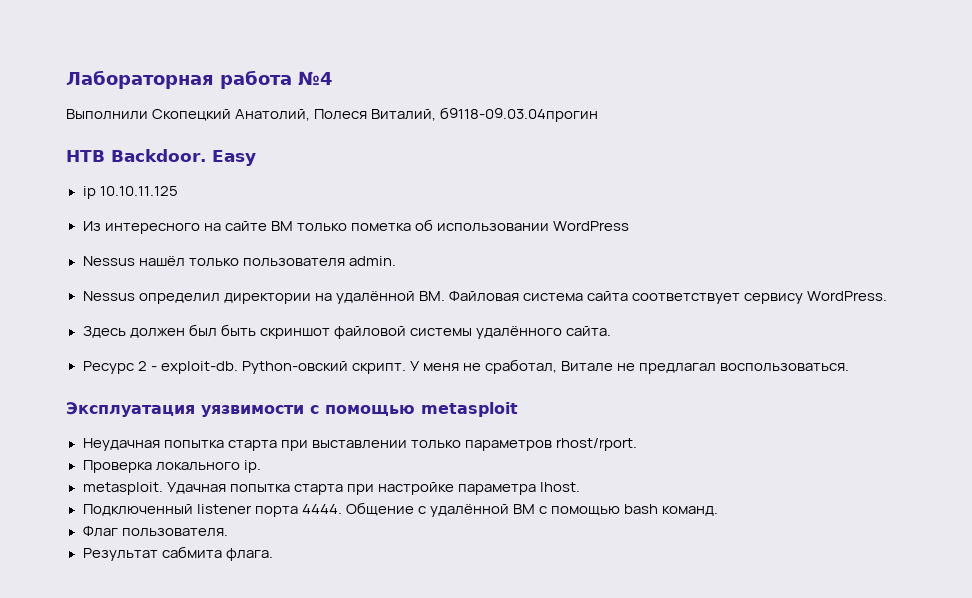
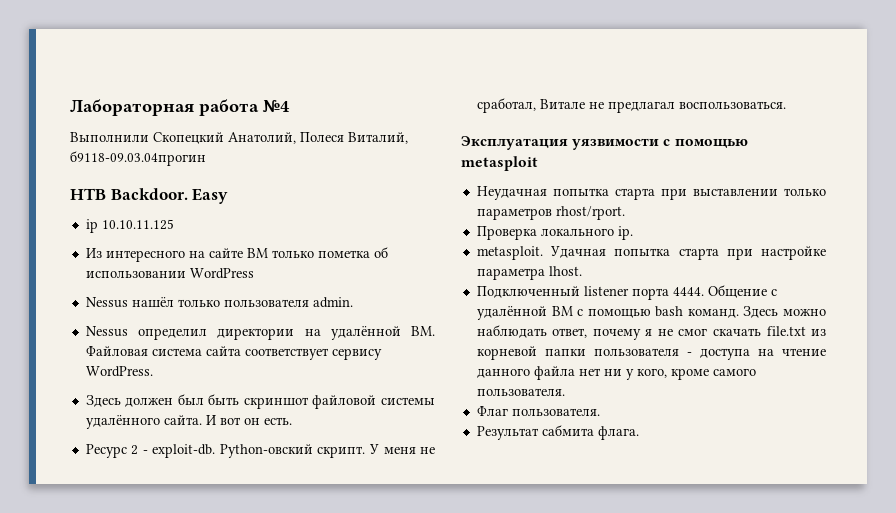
(611, 331) none -> [205,415,292,425] И вот он есть.
(719, 511) none -> [743,306,826,318] [476,325,826,340] [476,346,826,360] [476,366,756,380] [476,388,565,396] Здесь можно наблюдать ответ, почему я не смог скачать file.txt из корневой папки пользователя - доступа на чтение данного файла нет ни у кого, кроме самого пользователя.

